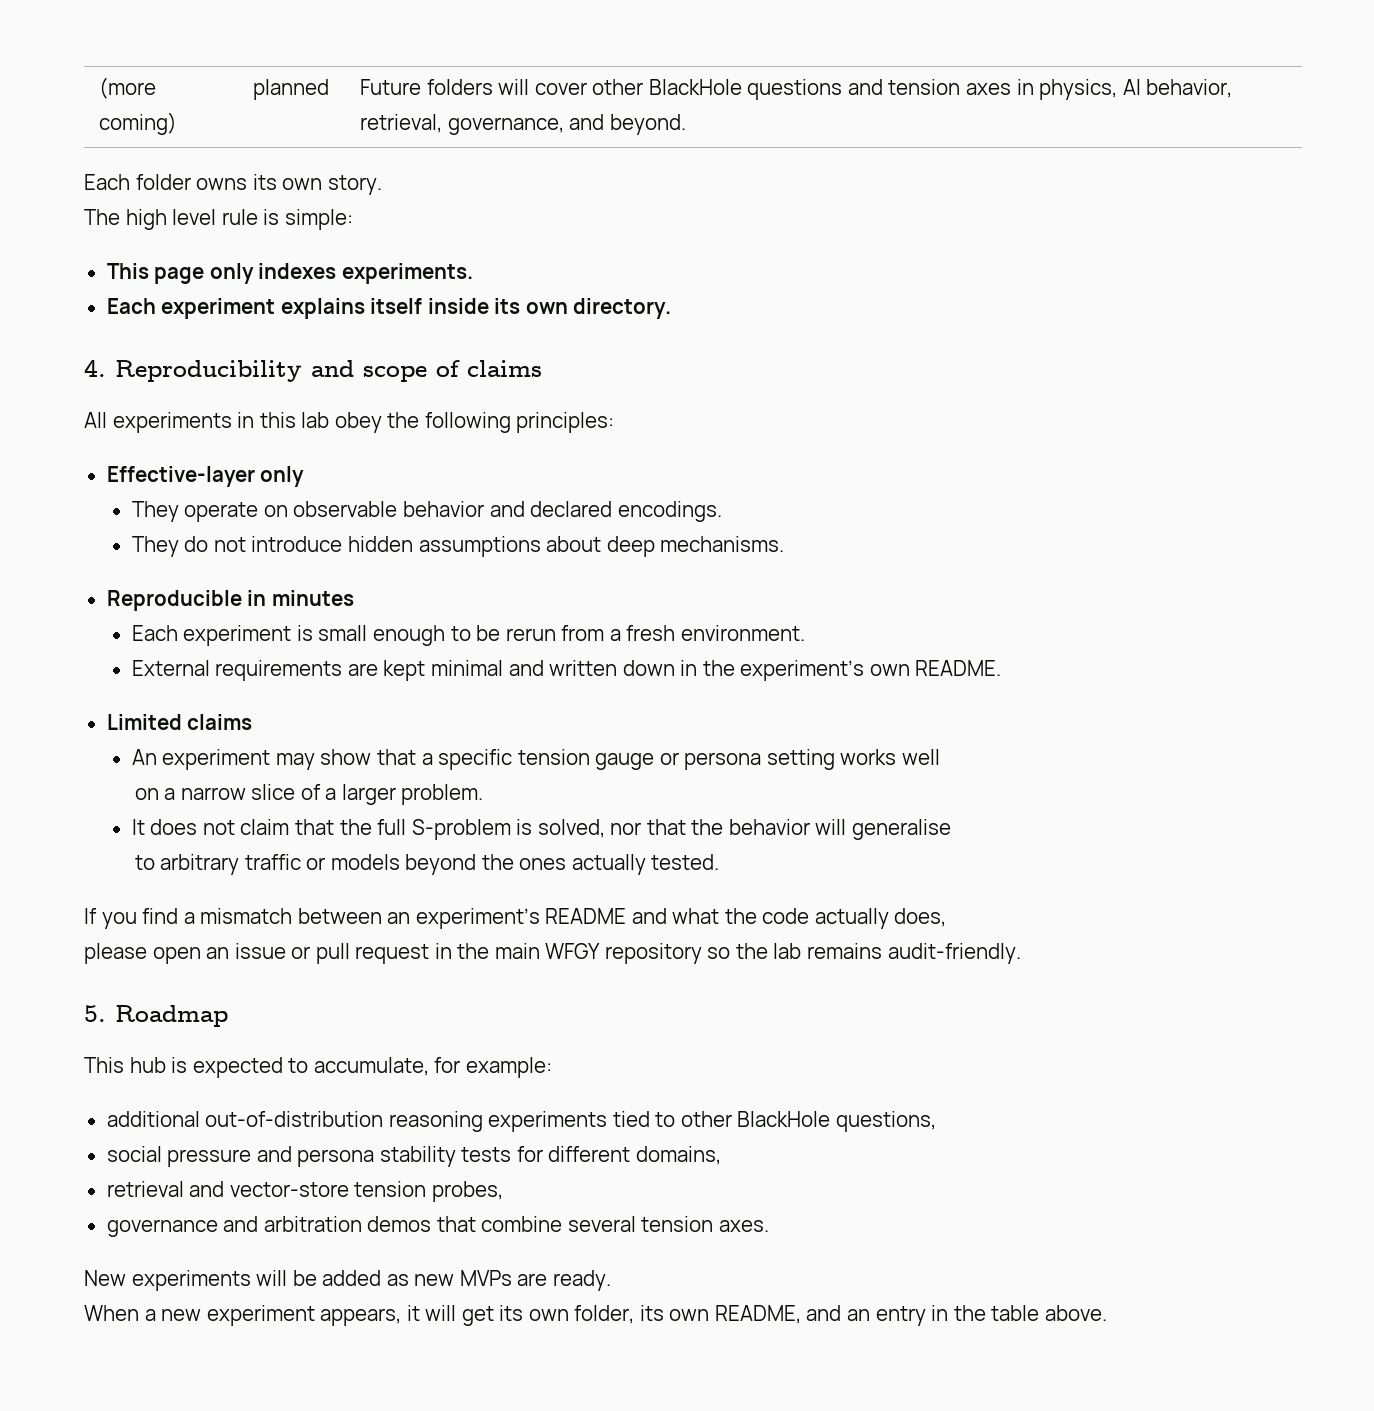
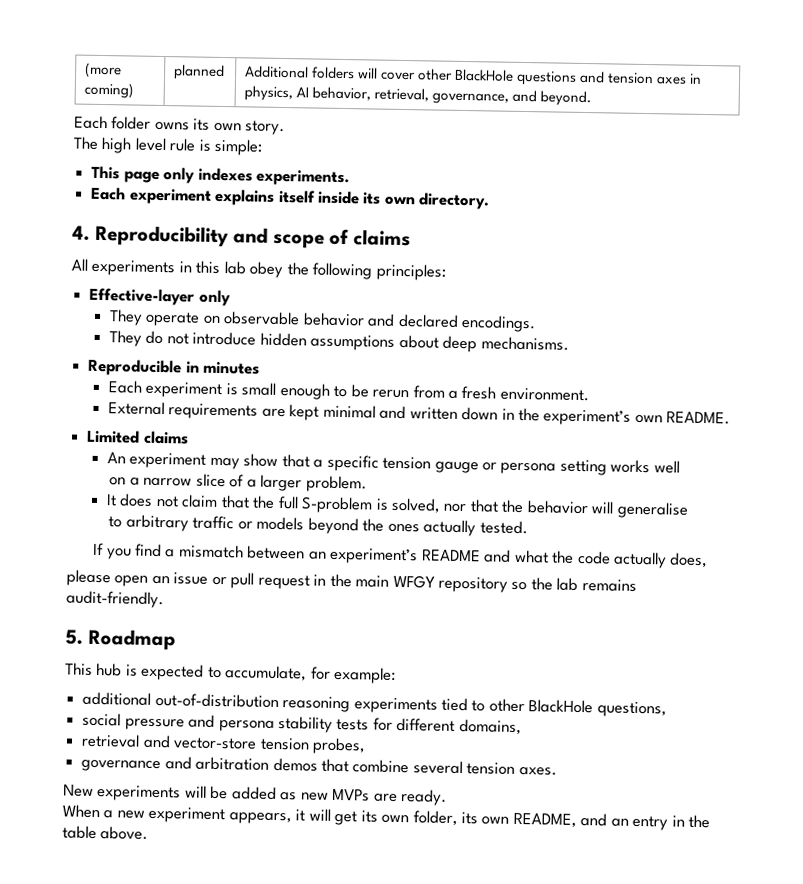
[360,79,422,95] Future -> [244,65,309,79] Additional

